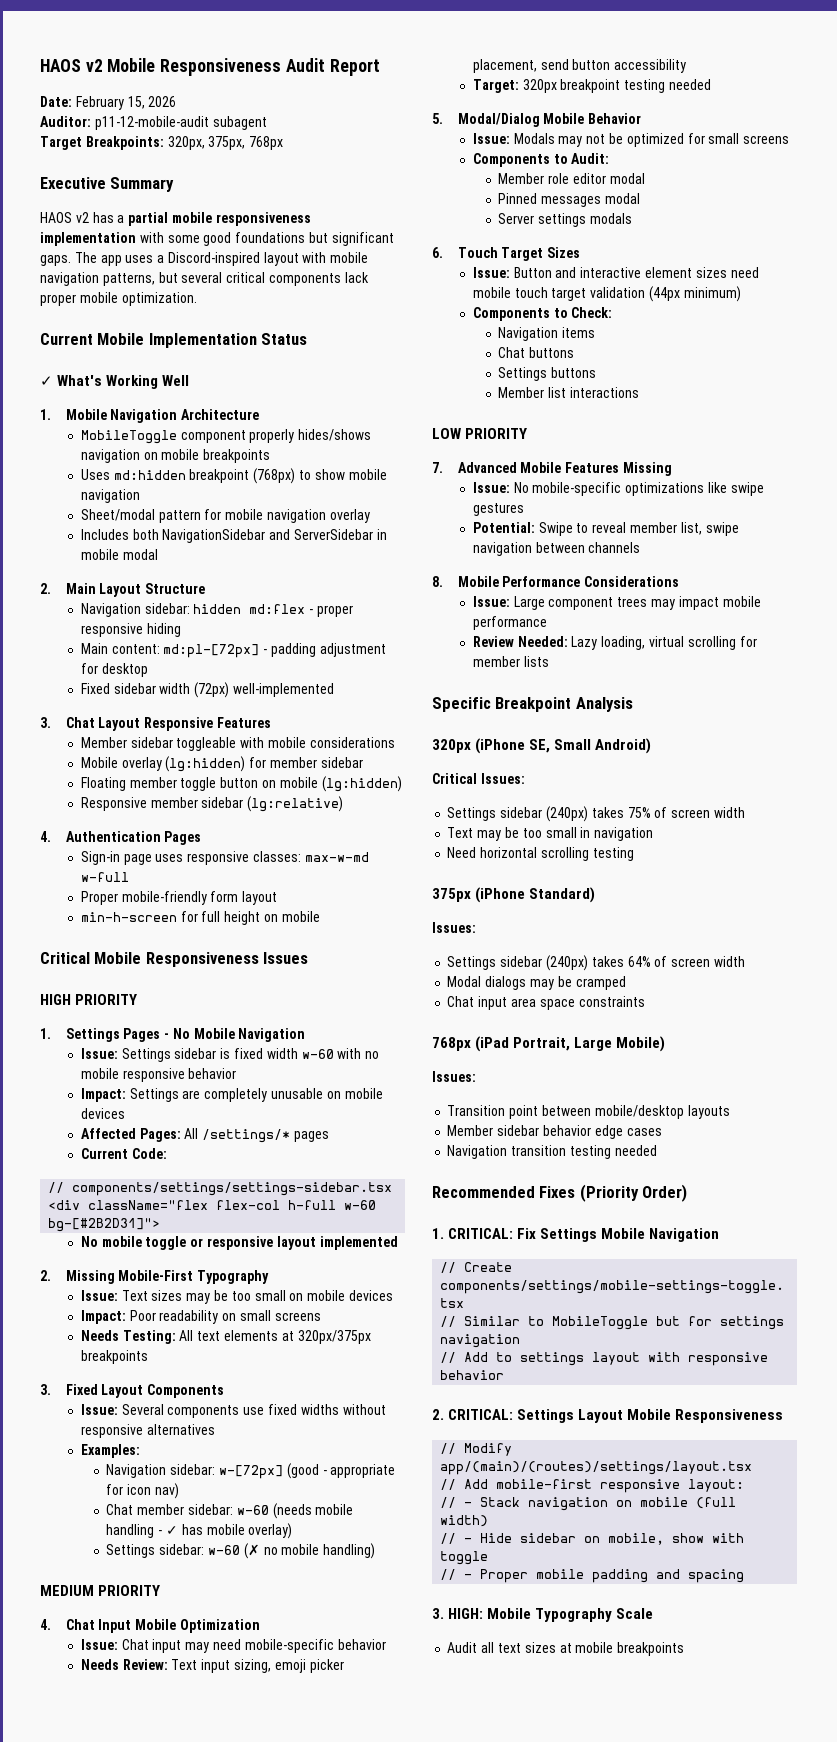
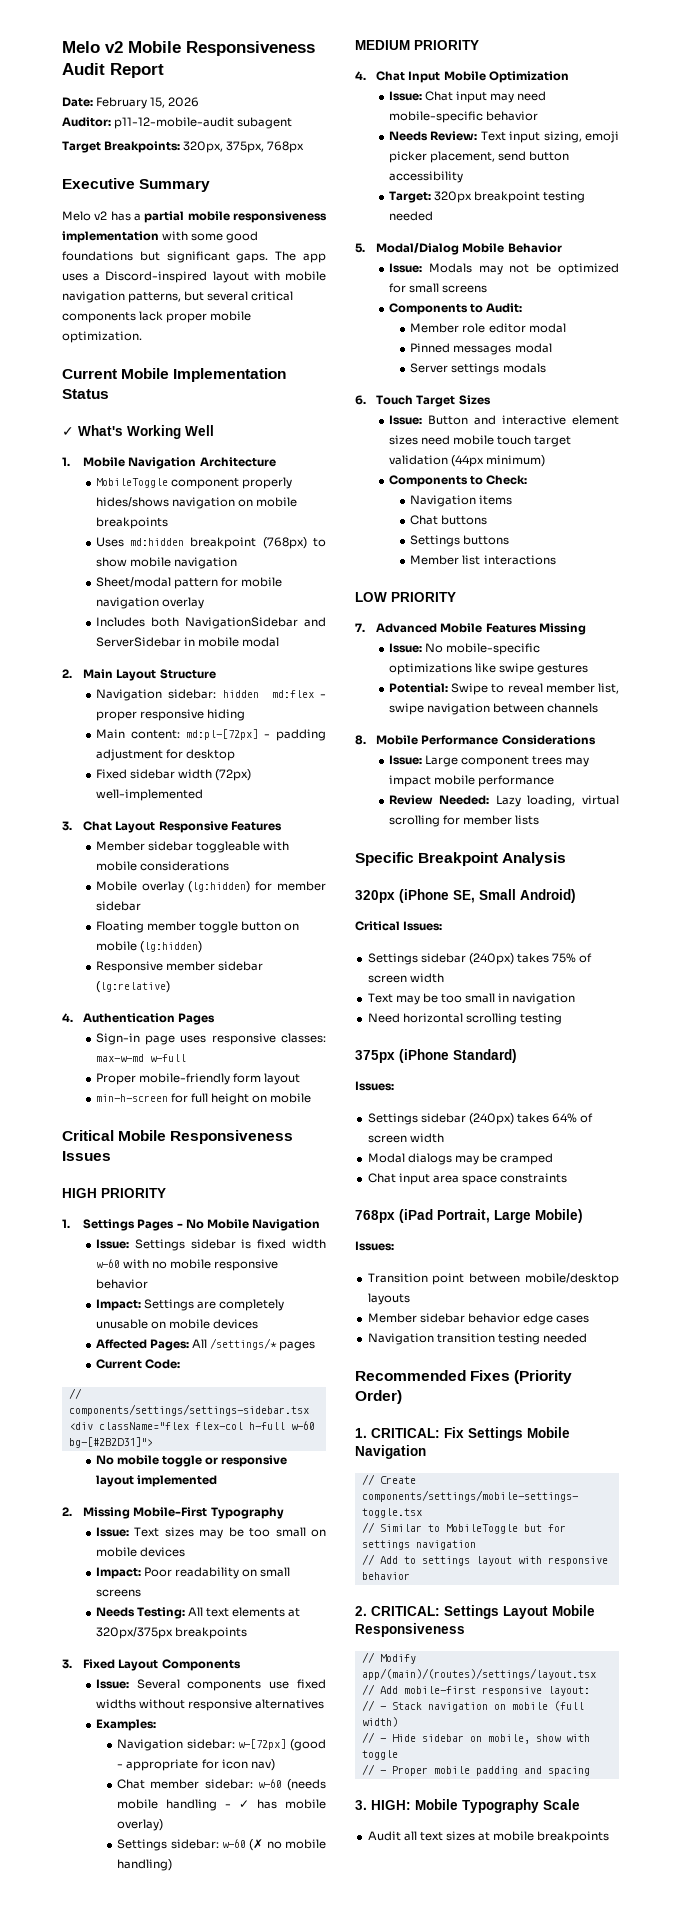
[40,59,81,72] HAOS -> [62,41,100,53] Melo
[40,212,72,223] HAOS -> [62,211,91,221] Melo

